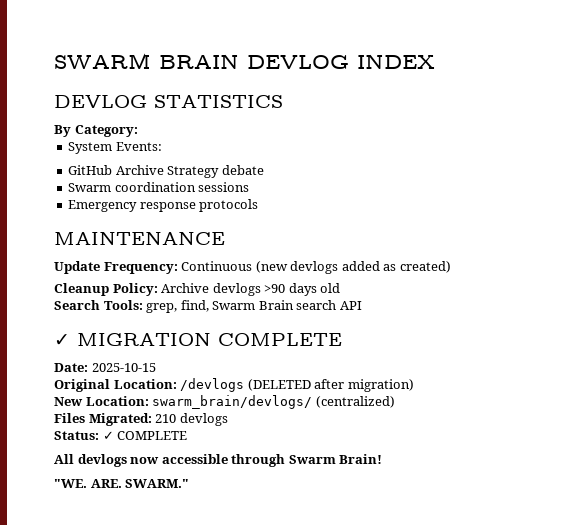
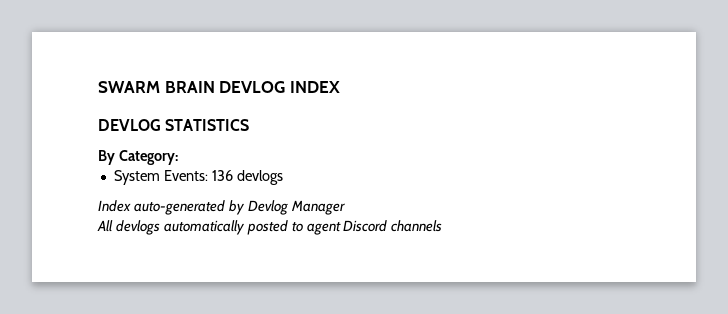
[68,165,264,178] [68,182,250,192] [68,199,259,212] [54,232,225,245] [54,261,451,274] [54,283,341,296] [54,300,362,313] [54,333,342,346] [54,363,156,372] [54,378,414,392] [54,395,395,409] [54,413,228,426] [54,431,188,440] [54,454,383,467] [54,479,190,488] // GitHub Archive Strategy debate // Swarm coordination sessions // Emergency response protocols // MAINTENANCE // Update Frequency: Continuous (new devlogs added as created) // Cleanup Policy: Archive devlogs >90 days old // Search Tools: grep, find, Swarm Brain search API // ✓ MIGRATION COMPLETE // Date: 2025-10-15 // Original Location: /devlogs (DELETED after migration) // New Location: swarm_brain/devlogs/ (centralized) // Files Migrated: 210 devlogs // Status: ✓ COMPLETE // All devlogs now accessible through Swarm Brain! // "WE. ARE. SWARM." -> [211,170,283,185] [98,200,345,215] [97,220,443,235] 136 devlogs // Index auto-generated by Devlog Manager // All devlogs automatically posted to agent Discord channels

